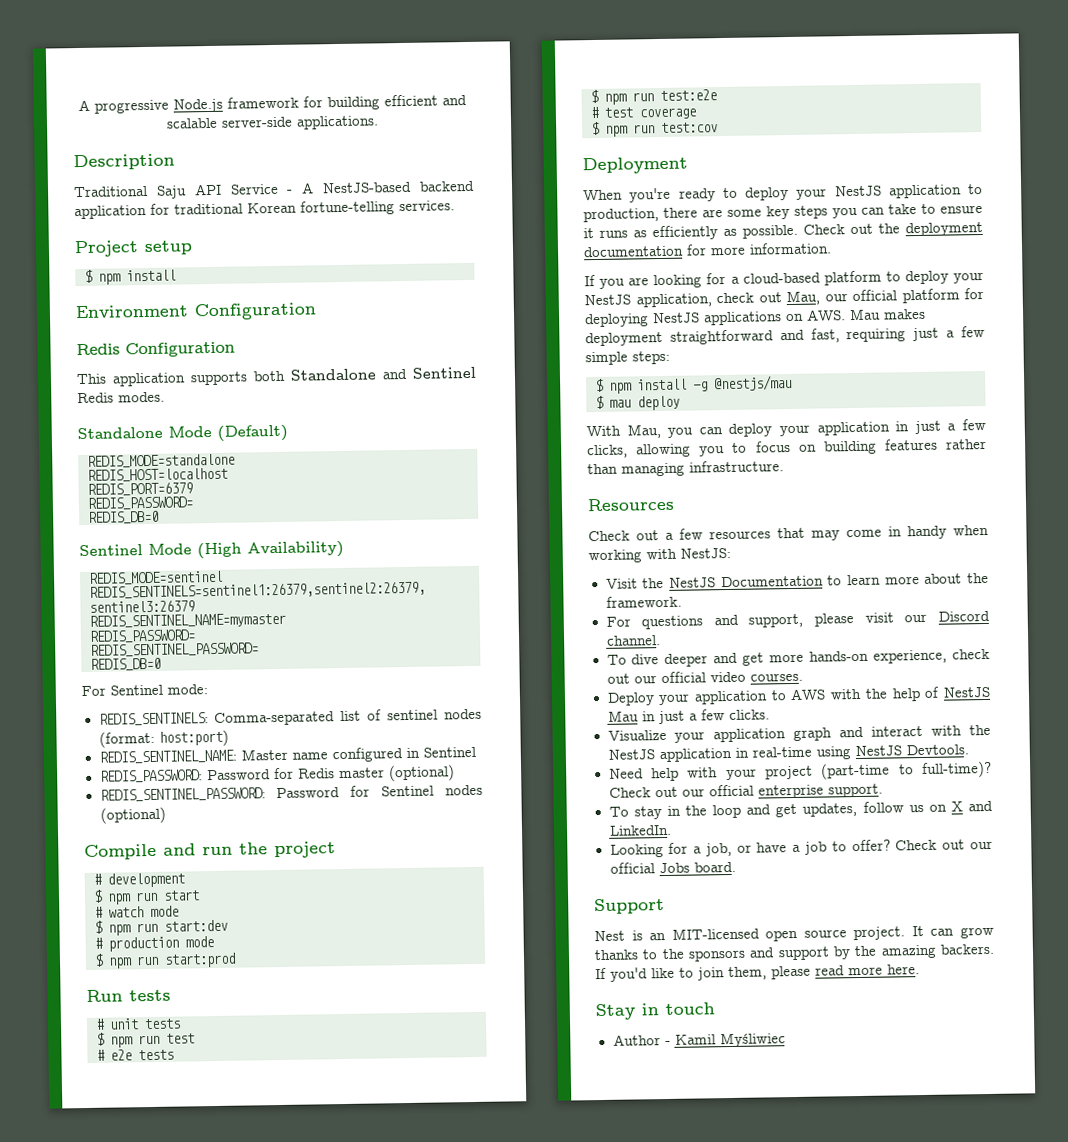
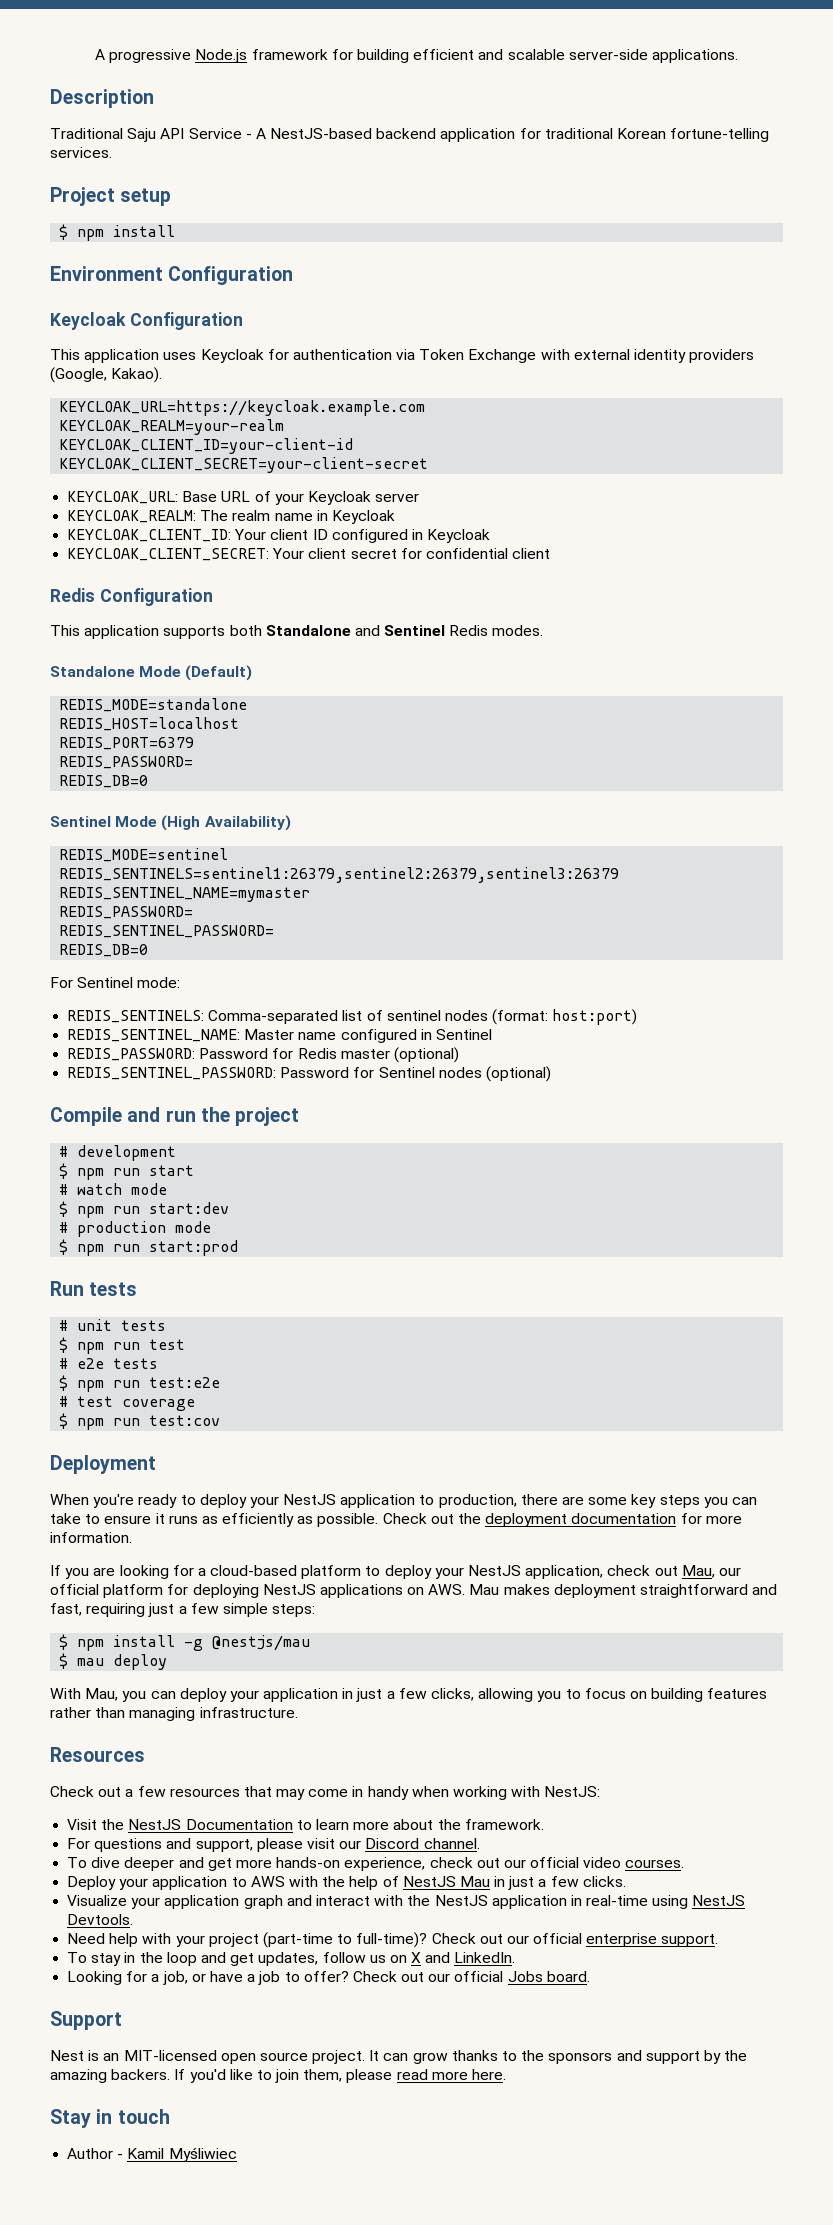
(317, 311) none -> [50,312,243,330] [50,349,755,363] [50,367,163,383] [59,400,426,416] [59,419,285,435] [59,438,354,454] [59,457,429,473] [67,491,420,505] [67,510,395,524] [67,529,491,543] [67,548,551,561] // Keycloak Configuration // This application uses Keycloak for authentication via Token Exchange with external identity providers (Google, Kakao). // KEYCLOAK_URL=https://keycloak.example.com // KEYCLOAK_REALM=your-realm // KEYCLOAK_CLIENT_ID=your-client-id // KEYCLOAK_CLIENT_SECRET=your-client-secret // KEYCLOAK_URL: Base URL of your Keycloak server // KEYCLOAK_REALM: The realm name in Keycloak // KEYCLOAK_CLIENT_ID: Your client ID configured in Keycloak // KEYCLOAK_CLIENT_SECRET: Your client secret for confidential client

